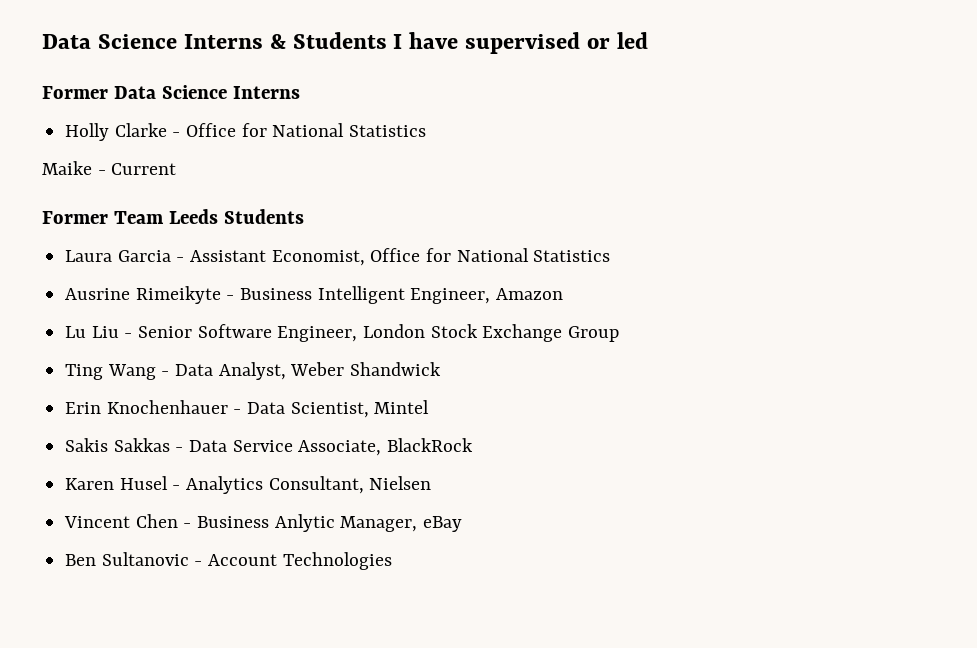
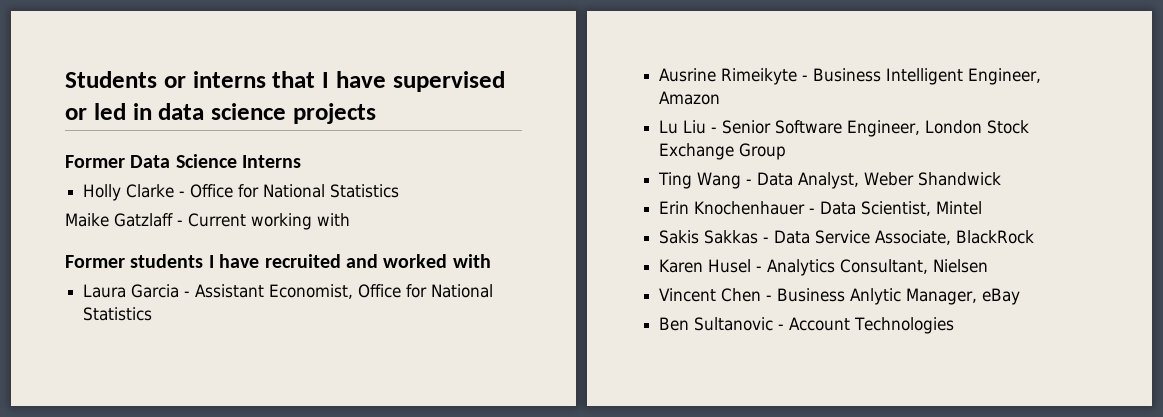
[42,32,387,49] Data Science Interns & Students -> [65,71,316,88] Students or interns that
(648, 40) none -> [132,103,376,124] in data science projects
(92, 168) none -> [114,213,173,227] Gatzlaff
[42,209,304,224] // Former Team Leeds Students -> [251,213,350,230] [65,254,491,268] working with // Former students I have recruited and worked with

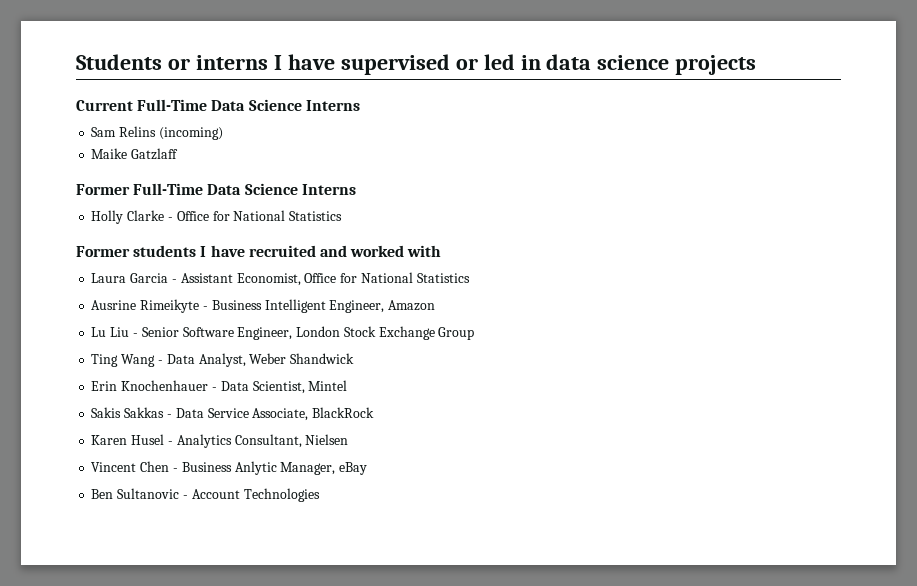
[272,71,316,88] that -> (268, 62) none
[65,155,125,168] // Former -> [76,99,360,111] [91,126,223,140] [91,148,179,160] [76,183,204,195] // Current Full-Time Data Science Interns // Sam Relins (incoming) // Maike Gatzlaff // Former Full-Time
[65,213,350,230] // Maike Gatzlaff - Current working with -> (343, 216) none

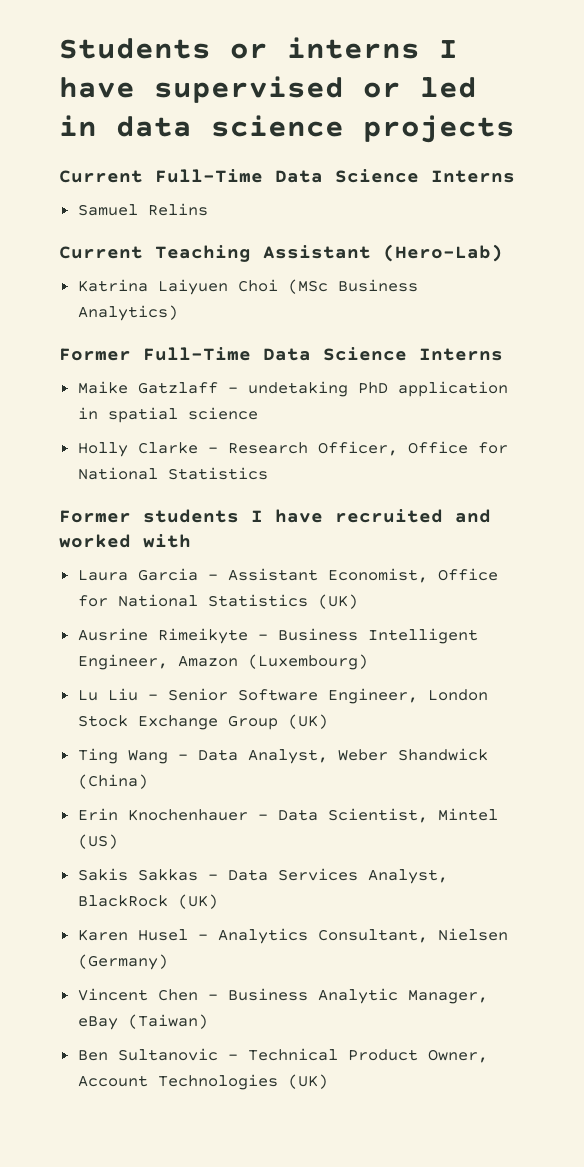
[91,127,117,137] Sam -> [77,204,138,216] Samuel
[158,127,223,140] [91,148,179,160] (incoming) // Maike Gatzlaff -> [59,244,503,262] [77,279,418,295] [77,305,178,321] // Current Teaching Assistant (Hero-Lab) // Katrina Laiyuen Choi (MSc Business Analytics)
(356, 189) none -> [77,381,508,397] [77,407,258,423] // Maike Gatzlaff - undetaking PhD application in spatial science
(173, 219) none -> [227,441,398,456] Research Officer,
(470, 278) none -> [317,594,358,609] (UK)
(436, 305) none -> [247,654,368,670] (Luxembourg)
(475, 333) none -> [287,714,328,729] (UK)
(355, 358) none -> [77,774,148,789] (China)
(348, 385) none -> [77,834,118,849] (US)
[207,408,309,421] Service Associate, -> [277,868,448,884] Services Analyst,
(375, 412) none -> [177,894,218,909] (UK)
(349, 439) none -> [77,954,168,970] (Germany)
[234,461,277,475] Anlytic -> [317,988,398,1004] Analytic
(368, 468) none -> [127,1014,208,1029] (Taiwan)
(188, 497) none -> [247,1048,488,1063] Technical Product Owner,
(320, 495) none -> [287,1074,328,1089] (UK)

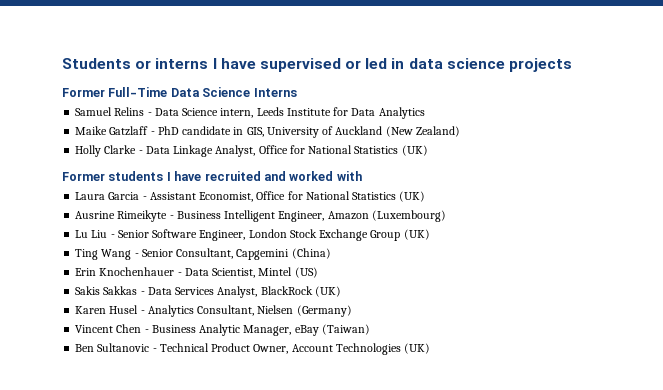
[59,170,143,183] Current -> [62,88,105,97] Former
[59,244,503,262] [77,279,418,295] [77,305,178,321] [59,347,503,361] [77,381,508,397] [77,407,258,423] // Current Teaching Assistant (Hero-Lab) // Katrina Laiyuen Choi (MSc Business Analytics) // Former Full-Time Data Science Interns // Maike Gatzlaff - undetaking PhD application in spatial science -> [147,107,425,119] [75,126,460,138] - Data Science intern, Leeds Institute for Data Analytics // Maike Gatzlaff - PhD candidate in GIS, University of Auckland (New Zealand)
[227,441,508,456] [77,467,268,480] Research Officer, Office for National Statistics -> [145,145,428,157] Data Linkage Analyst, Office for National Statistics (UK)
[197,748,488,764] Data Analyst, Weber Shandwick -> [141,248,290,260] Senior Consultant, Capgemini

